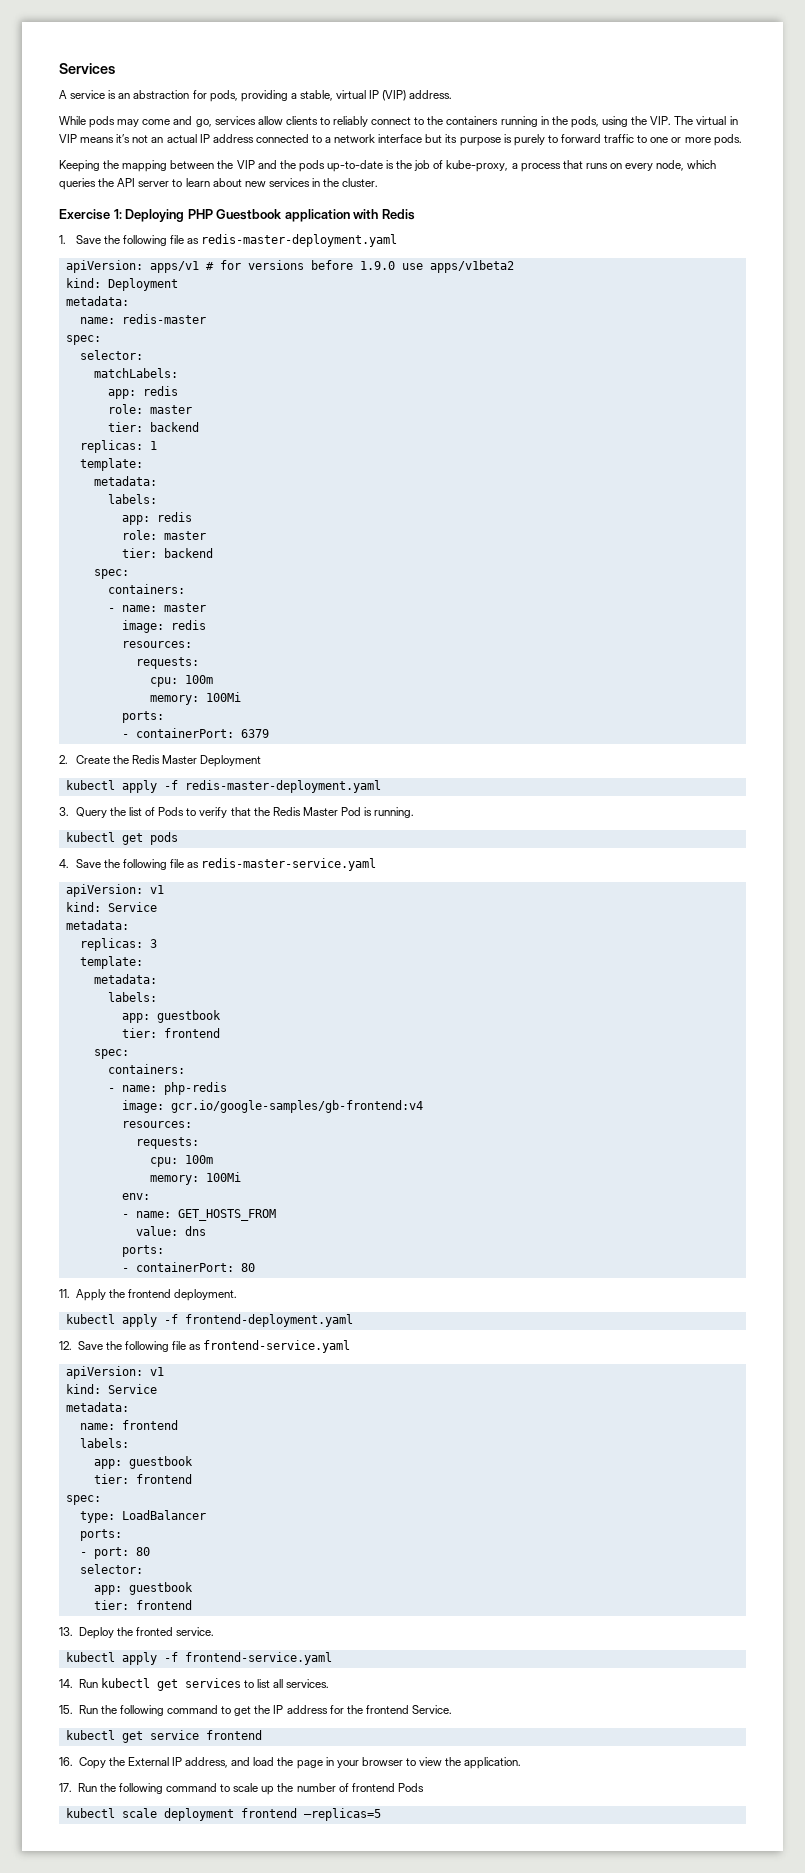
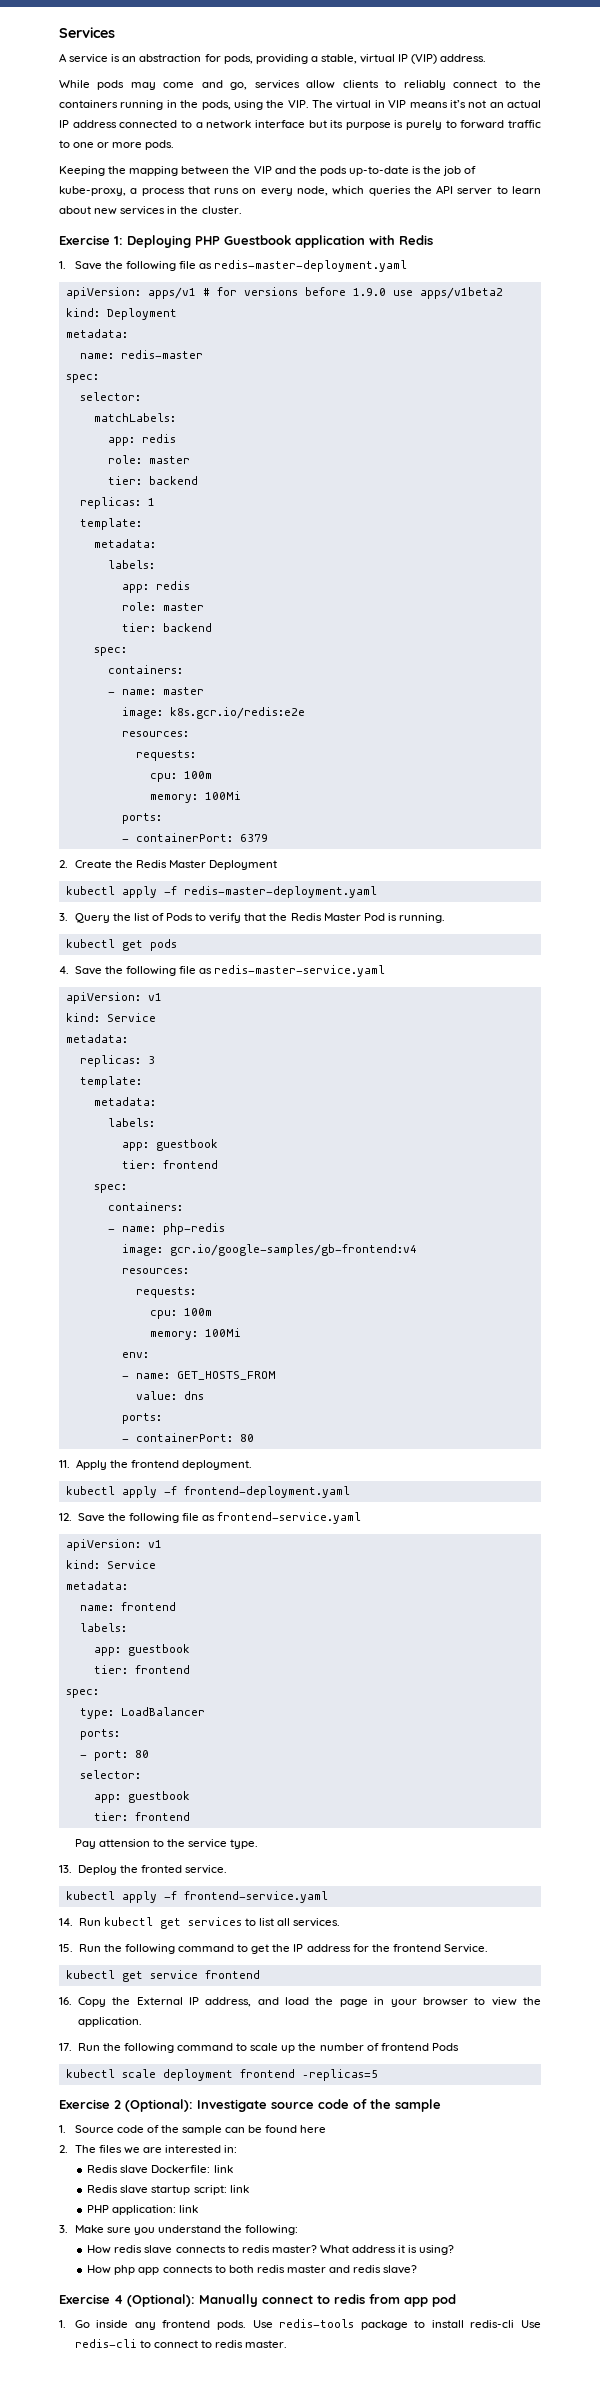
[170,620,206,630] redis -> [169,707,305,719] k8s.gcr.io/redis:e2e
(192, 1605) none -> [74,1839,259,1849] // Pay attension to the service type.
(381, 1814) none -> [59,2099,441,2112] [59,2125,327,2135] [59,2145,238,2154] [87,2165,233,2174] [87,2185,249,2195] [87,2205,199,2215] [59,2225,299,2235] [87,2245,455,2255] [87,2265,418,2275] [59,2294,456,2307] [59,2319,542,2330] [74,2339,288,2348] // Exercise 2 (Optional): Investigate source code of the sample // 1. Source code of the sample can be found here // 2. The files we are interested in: // Redis slave Dockerfile: link // Redis slave startup script: link // PHP application: link // 3. Make sure you understand the following: // How redis slave connects to redis master? What address it is using? // How php app connects to both redis master and redis slave? // Exercise 4 (Optional): Manually connect to redis from app pod // 1. Go inside any frontend pods. Use redis-tools package to install redis-cli Use redis-cli to connect to redis master.

